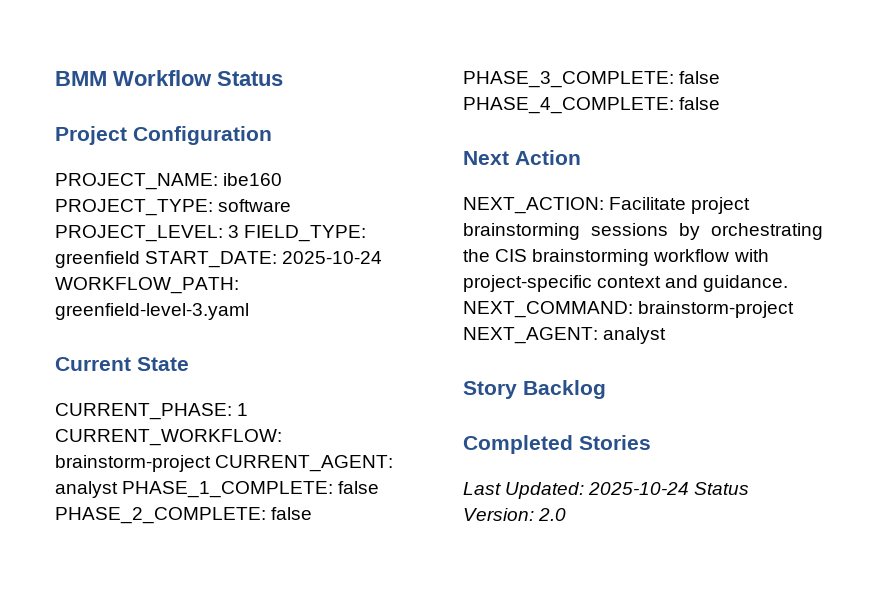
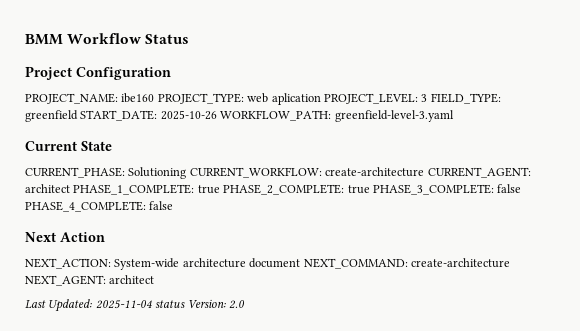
[218,199,292,212] software -> [247,93,321,105] web aplication
[282,251,383,264] 2025-10-24 -> [160,110,217,120] 2025-10-26
[237,403,249,416] [55,429,282,446] [55,455,394,472] [55,481,380,498] [55,507,313,524] 1 CURRENT_WORKFLOW: brainstorm-project CURRENT_AGENT: analyst PHASE_1_COMPLETE: false PHASE_2_COMPLETE: false -> [128,167,531,179] [25,184,370,195] Solutioning CURRENT_WORKFLOW: create-architecture CURRENT_AGENT: architect PHASE_1_COMPLETE: true PHASE_2_COMPLETE: true
[609,197,751,214] [463,223,823,240] [463,249,769,266] [463,275,789,292] [463,301,795,318] [463,327,667,344] [463,380,606,399] [463,435,651,454] Facilitate project brainstorming sessions by orchestrating the CIS brainstorming workflow with project-specific context and guidance. NEXT_COMMAND: brainstorm-project NEXT_AGENT: analyst // Story Backlog // Completed Stories -> [114,258,510,270] [25,275,155,286] System-wide architecture document NEXT_COMMAND: create-architecture NEXT_AGENT: architect
[588,482,750,495] 2025-10-24 Status -> [95,300,186,309] 2025-11-04 status

